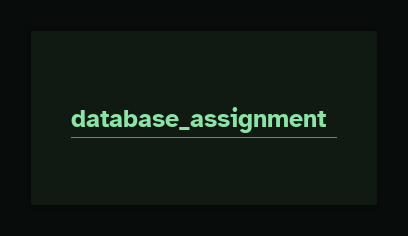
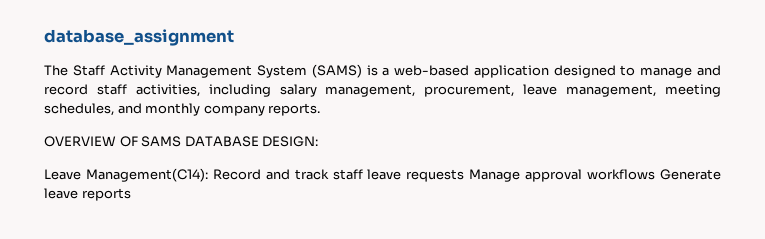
(326, 120) none -> [44,64,721,78] [44,84,722,97] [44,103,321,116] [44,136,319,147] [44,168,721,182] [44,188,131,201] // The Staff Activity Management System (SAMS) is a web-based application designed to manage and record staff activities, including salary management, procurement, leave management, meeting schedules, and monthly company reports. // OVERVIEW OF SAMS DATABASE DESIGN: // Leave Management(C14): Record and track staff leave requests Manage approval workflows Generate leave reports

